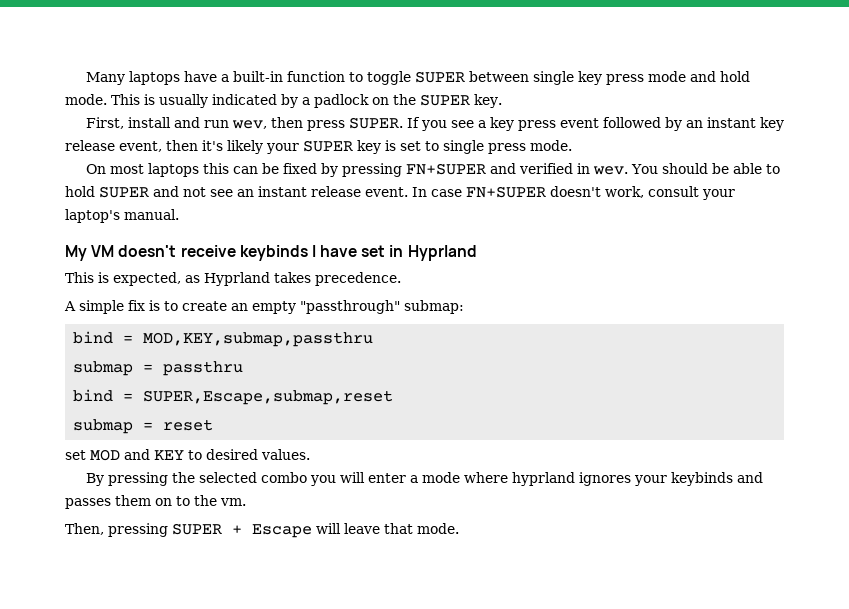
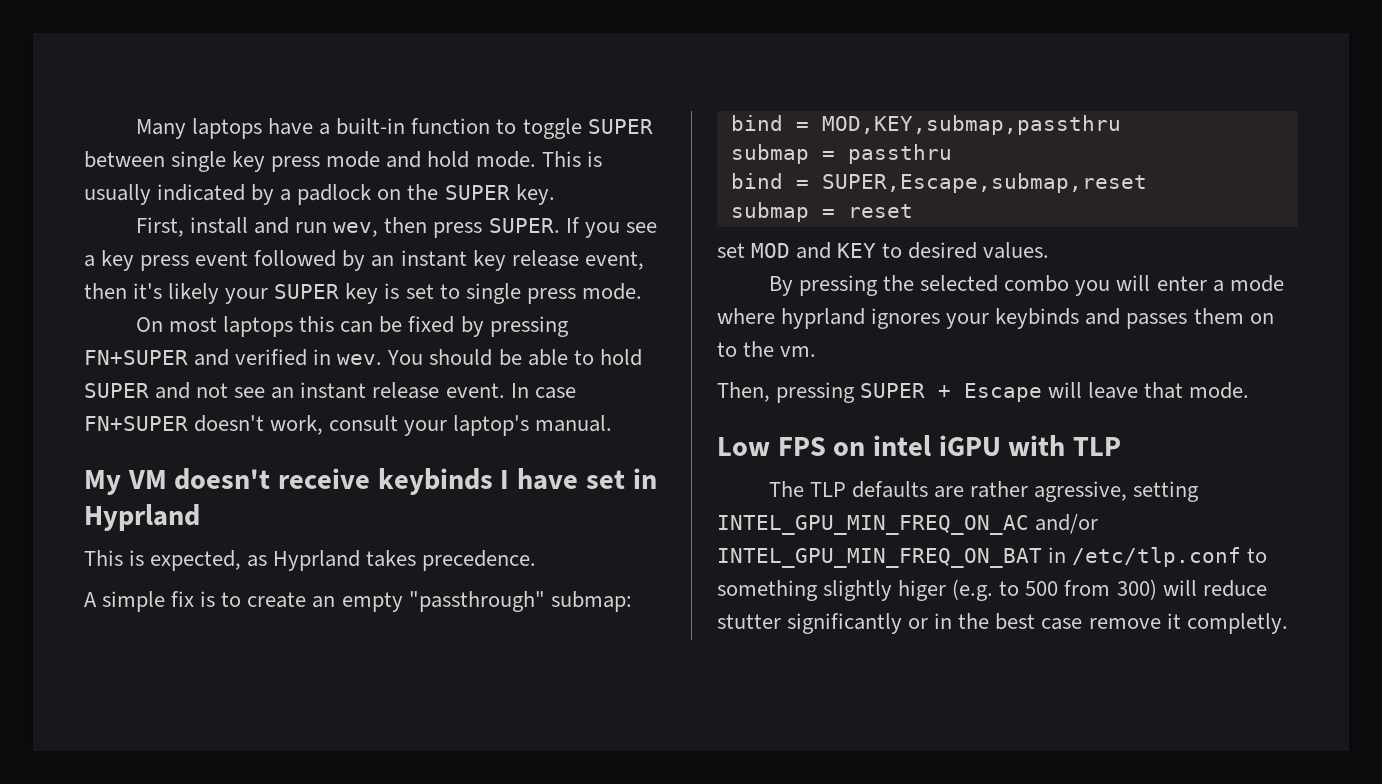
(459, 528) none -> [717,435,1122,456] [769,481,1200,502] [717,514,1099,535] [717,547,1268,568] [717,579,1267,601] [717,613,1288,634] // Low FPS on intel iGPU with TLP // The TLP defaults are rather agressive, setting INTEL_GPU_MIN_FREQ_ON_AC and/or INTEL_GPU_MIN_FREQ_ON_BAT in /etc/tlp.conf to something slightly higer (e.g. to 500 from 300) will reduce stutter significantly or in the best case remove it completly.

